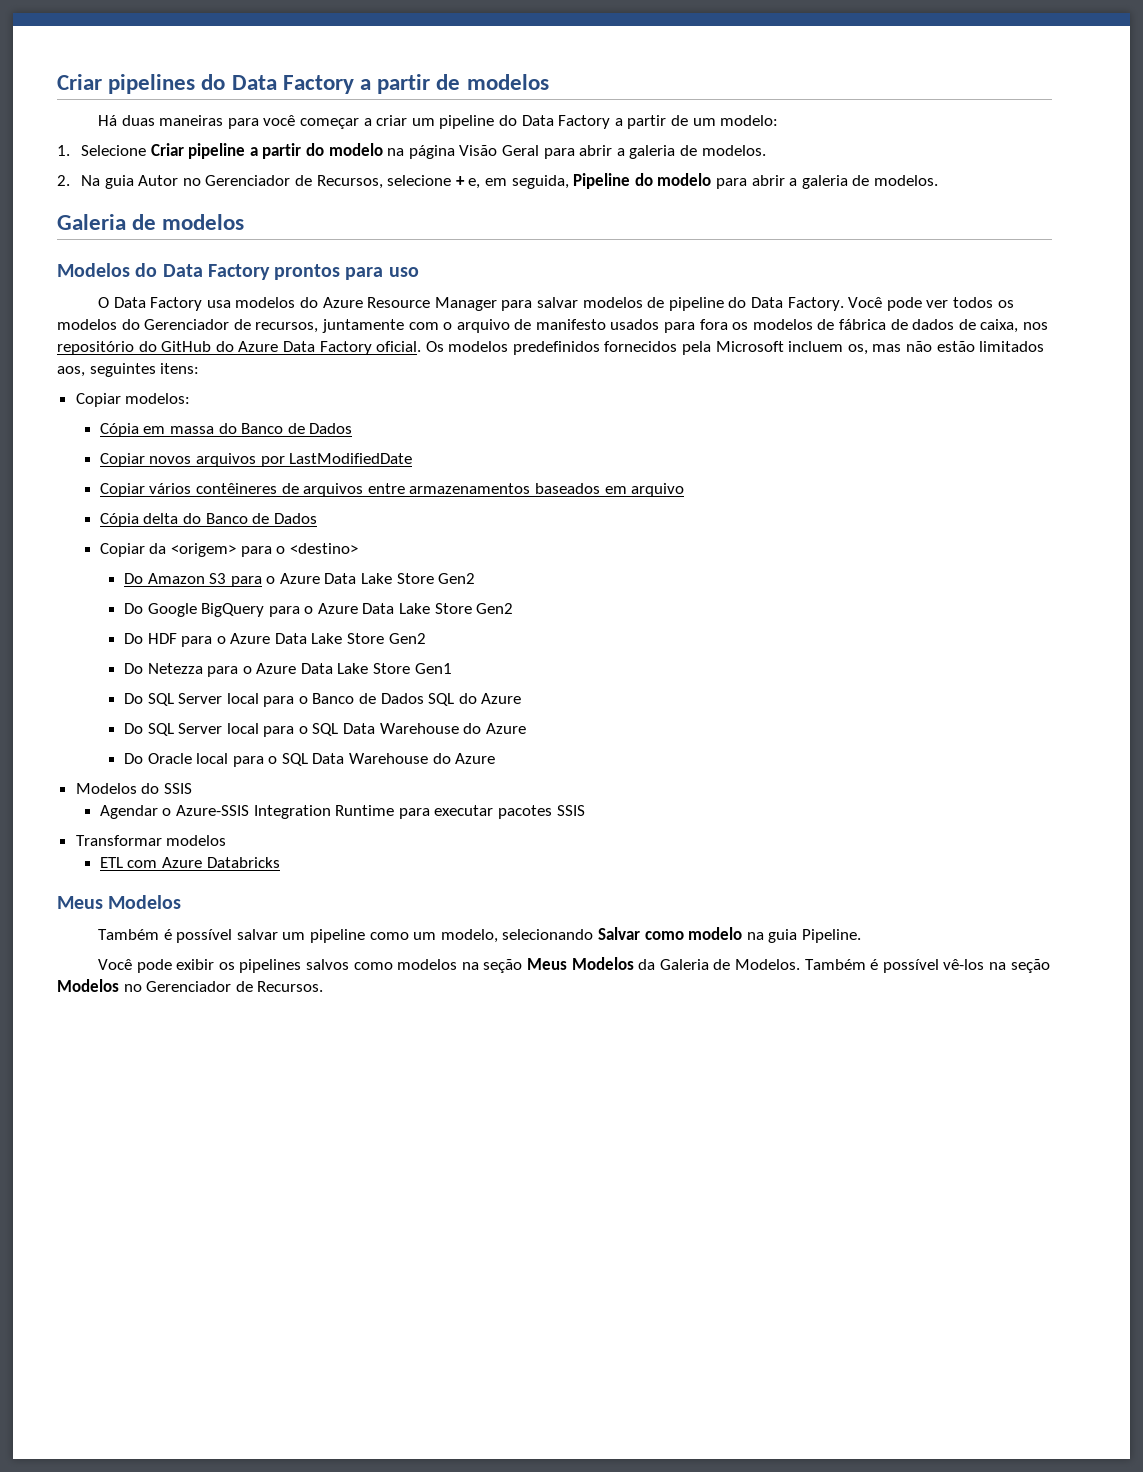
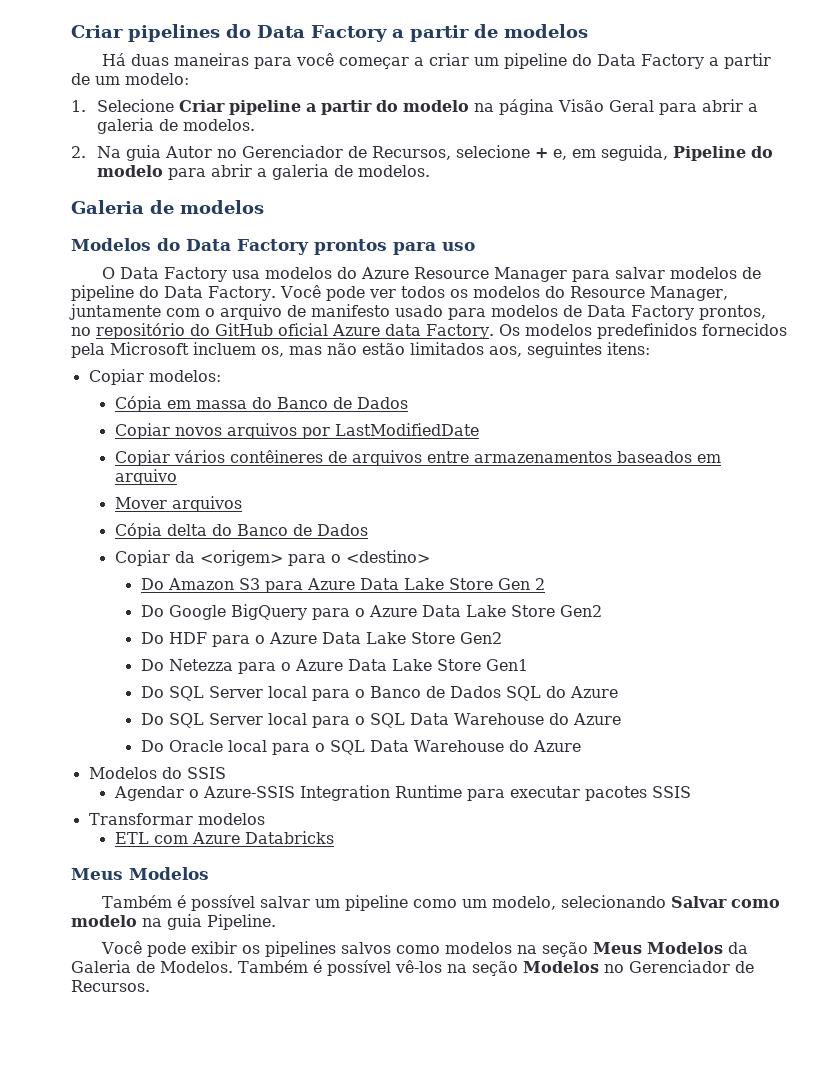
[144,319,319,333] Gerenciador de recursos, -> [569,286,728,301] Resource Manager,
[610,319,1048,333] [57,341,422,355] usados para fora os modelos de fábrica de dados de caixa, nos repositório do GitHub do Azure Data Factory oficial. -> [395,305,766,320] [71,323,494,339] usado para modelos de Data Factory prontos, no repositório do GitHub oficial Azure data Factory.
(685, 490) none -> [114,496,242,512] // Mover arquivos
[266,573,476,584] o Azure Data Lake Store Gen2 -> [306,578,545,590] Azure Data Lake Store Gen 2

